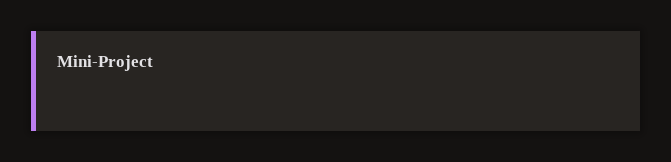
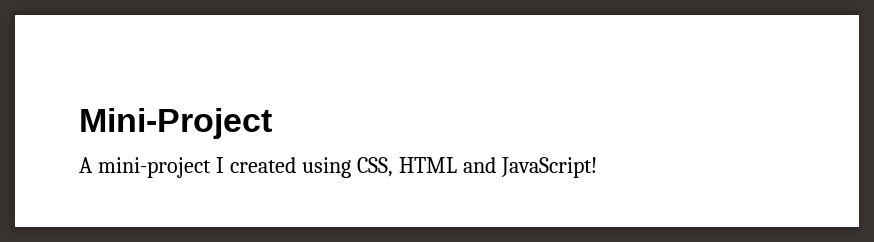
(153, 63) none -> [79,157,597,178] // A mini-project I created using CSS, HTML and JavaScript!

